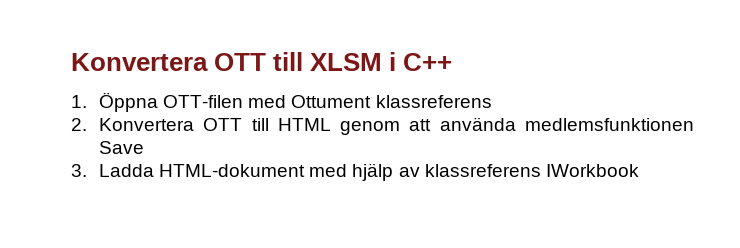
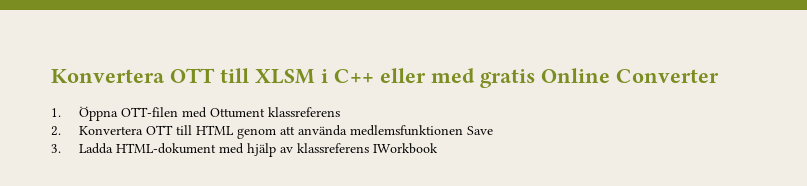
(453, 62) none -> [380,68,719,88] eller med gratis Online Converter

